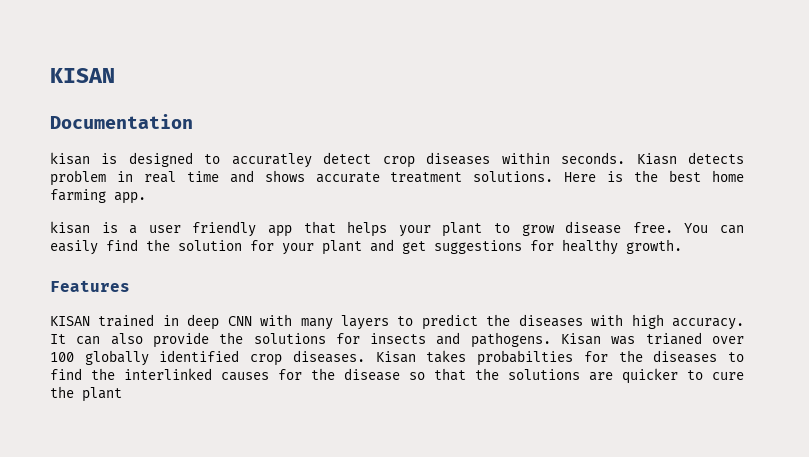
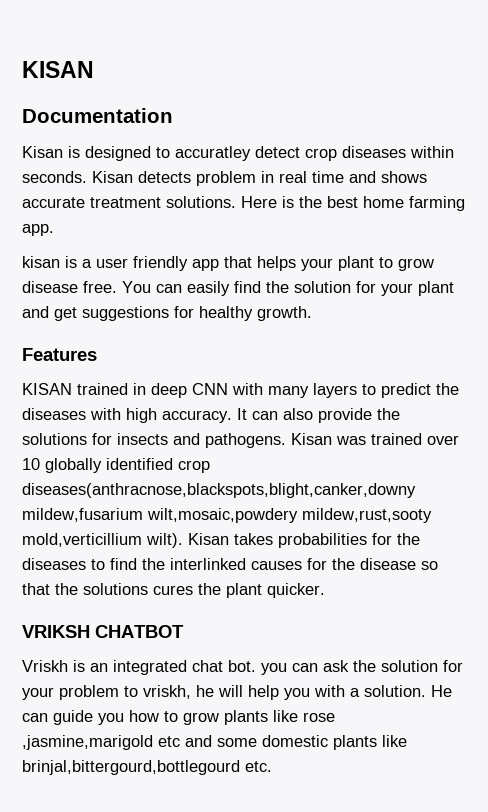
[50,152,90,165] kisan -> [22,146,63,158] Kisan
[636,153,677,165] Kiasn -> [92,171,133,183] Kisan
[645,332,744,345] [50,350,365,366] trianed over 100 globally identified crop diseases. -> [371,433,459,445] [22,458,210,473] [22,483,416,498] [22,508,432,523] [22,533,183,548] trained over 10 globally identified crop diseases(anthracnose,blackspots,blight,canker,downy mildew,fusarium wilt,mosaic,powdery mildew,rust,sooty mold,verticillium wilt).
[477,350,574,366] probabilties -> [278,533,367,548] probabilities
[589,368,744,384] [50,386,122,402] are quicker to cure the plant -> [153,583,325,598] [22,625,184,638] [22,660,463,675] [22,685,452,700] [22,710,335,725] [22,735,407,750] [22,760,272,775] cures the plant quicker. // VRIKSH CHATBOT // Vriskh is an integrated chat bot. you can ask the solution for your problem to vriskh, he will help you with a solution. He can guide you how to grow plants like rose ,jasmine,marigold etc and some domestic plants like brinjal,bittergourd,bottlegourd etc.

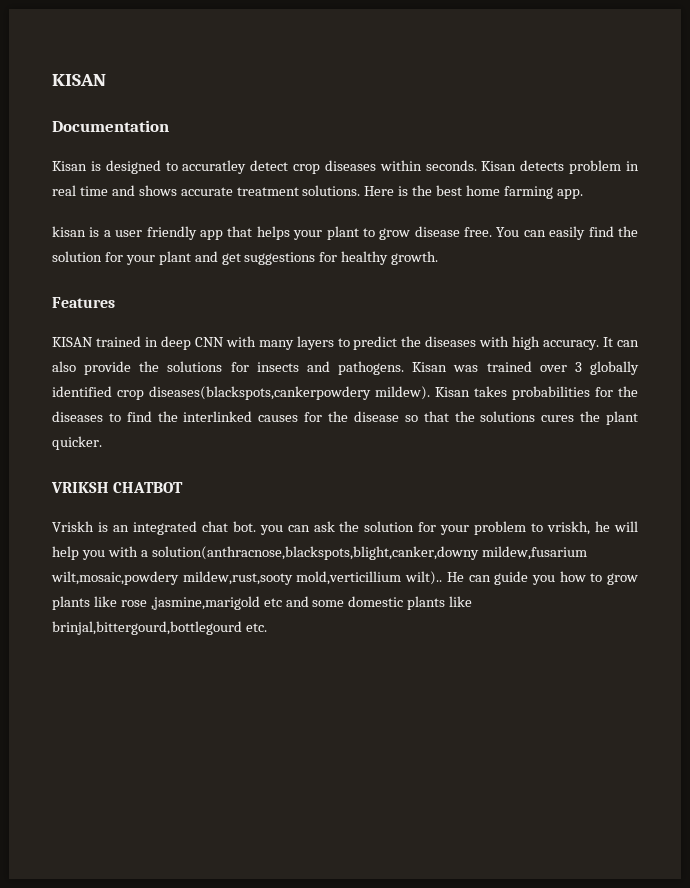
[22,458,40,470] 10 -> [574,362,582,372] 3
[22,483,416,498] [22,508,432,523] [22,533,183,548] diseases(anthracnose,blackspots,blight,canker,downy mildew,fusarium wilt,mosaic,powdery mildew,rust,sooty mold,verticillium wilt). -> [149,386,430,400] diseases(blackspots,cankerpowdery mildew).
[364,685,426,697] solution. -> [151,546,587,560] [51,571,443,585] solution(anthracnose,blackspots,blight,canker,downy mildew,fusarium wilt,mosaic,powdery mildew,rust,sooty mold,verticillium wilt)..

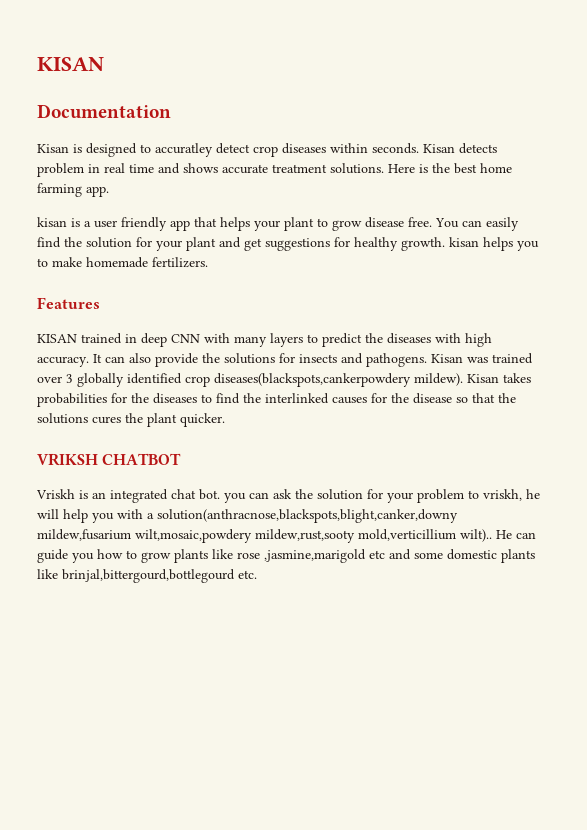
(439, 258) none -> [449,237,539,251] [37,257,208,268] kisan helps you to make homemade fertilizers.

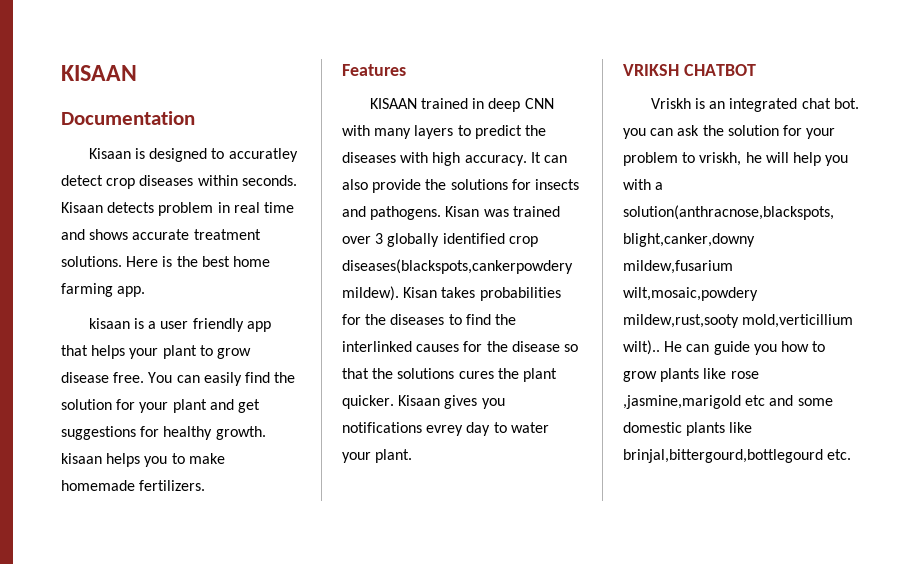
[37,57,104,71] KISAN -> [61,65,137,81] KISAAN
[37,144,69,153] Kisan -> [88,148,131,159] Kisaan
[423,144,455,153] Kisan -> [61,202,103,213] Kisaan
[37,217,67,227] kisan -> [88,318,130,329] kisaan
[449,237,479,247] kisan -> [61,453,102,464] kisaan
[37,334,77,343] KISAN -> [369,98,417,109] KISAAN
(225, 420) none -> [398,395,505,409] [342,422,549,436] [342,449,413,463] Kisaan gives you notifications evrey day to water your plant.

